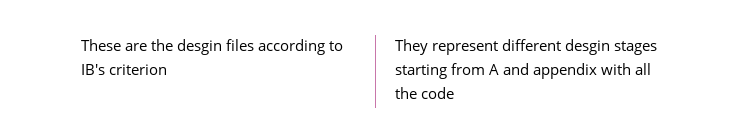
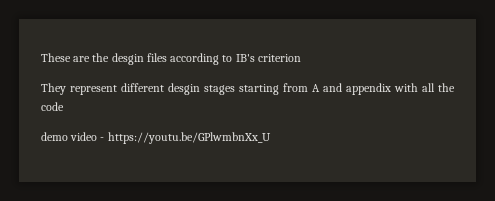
(455, 93) none -> [41,132,271,144] // demo video - https://youtu.be/GPlwmbnXx_U

